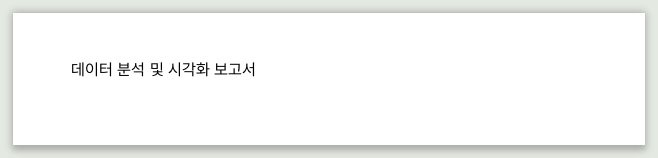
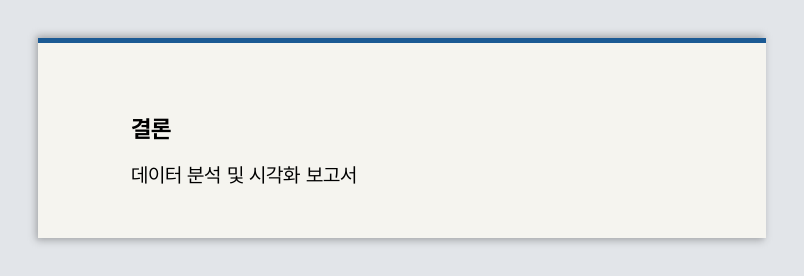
(71, 69) none -> [131,118,171,140] 결론 //

